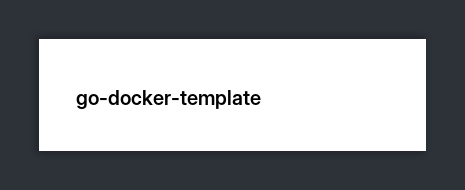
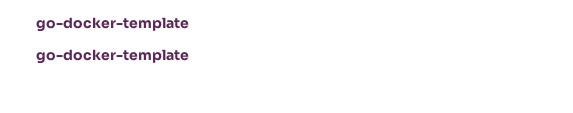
[76,90,261,109] go-docker-template -> [36,17,189,32] [36,49,189,64] go-docker-template // go-docker-template

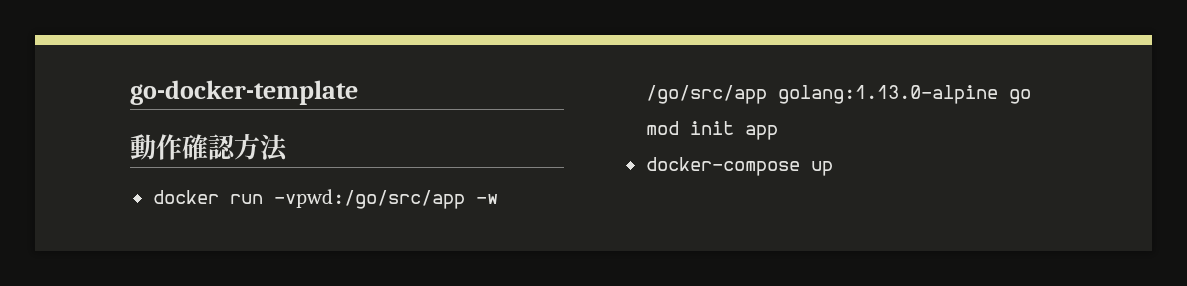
[36,49,189,64] go-docker-template -> [130,134,288,162] [152,189,498,209] [645,85,1031,104] [645,121,778,140] [645,157,833,176] 動作確認方法 // docker run -vpwd:/go/src/app -w /go/src/app golang:1.13.0-alpine go mod init app // docker-compose up

